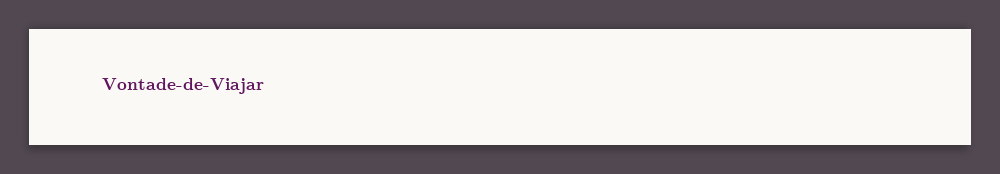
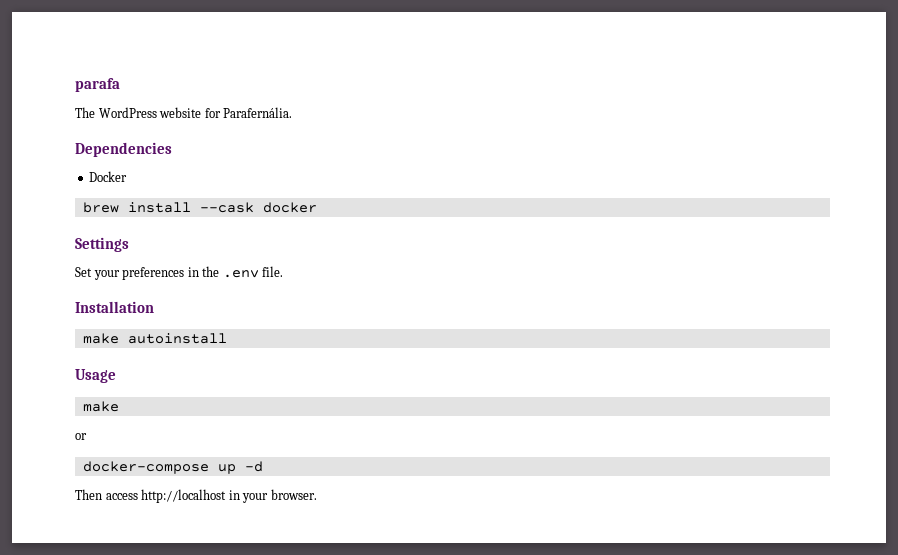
[102,78,264,94] Vontade-de-Viajar -> [75,78,120,92] [75,107,293,118] [75,142,172,157] [89,171,128,182] [82,202,317,213] [75,237,129,252] [75,266,284,280] [75,301,154,313] [82,333,227,344] [75,369,116,383] [82,401,119,412] [75,433,87,440] [82,461,263,474] [75,489,317,503] parafa // The WordPress website for Parafernália. // Dependencies // Docker // brew install --cask docker // Settings // Set your preferences in the .env file. // Installation // make autoinstall // Usage // make // or // docker-compose up -d // Then access http://localhost in your browser.

